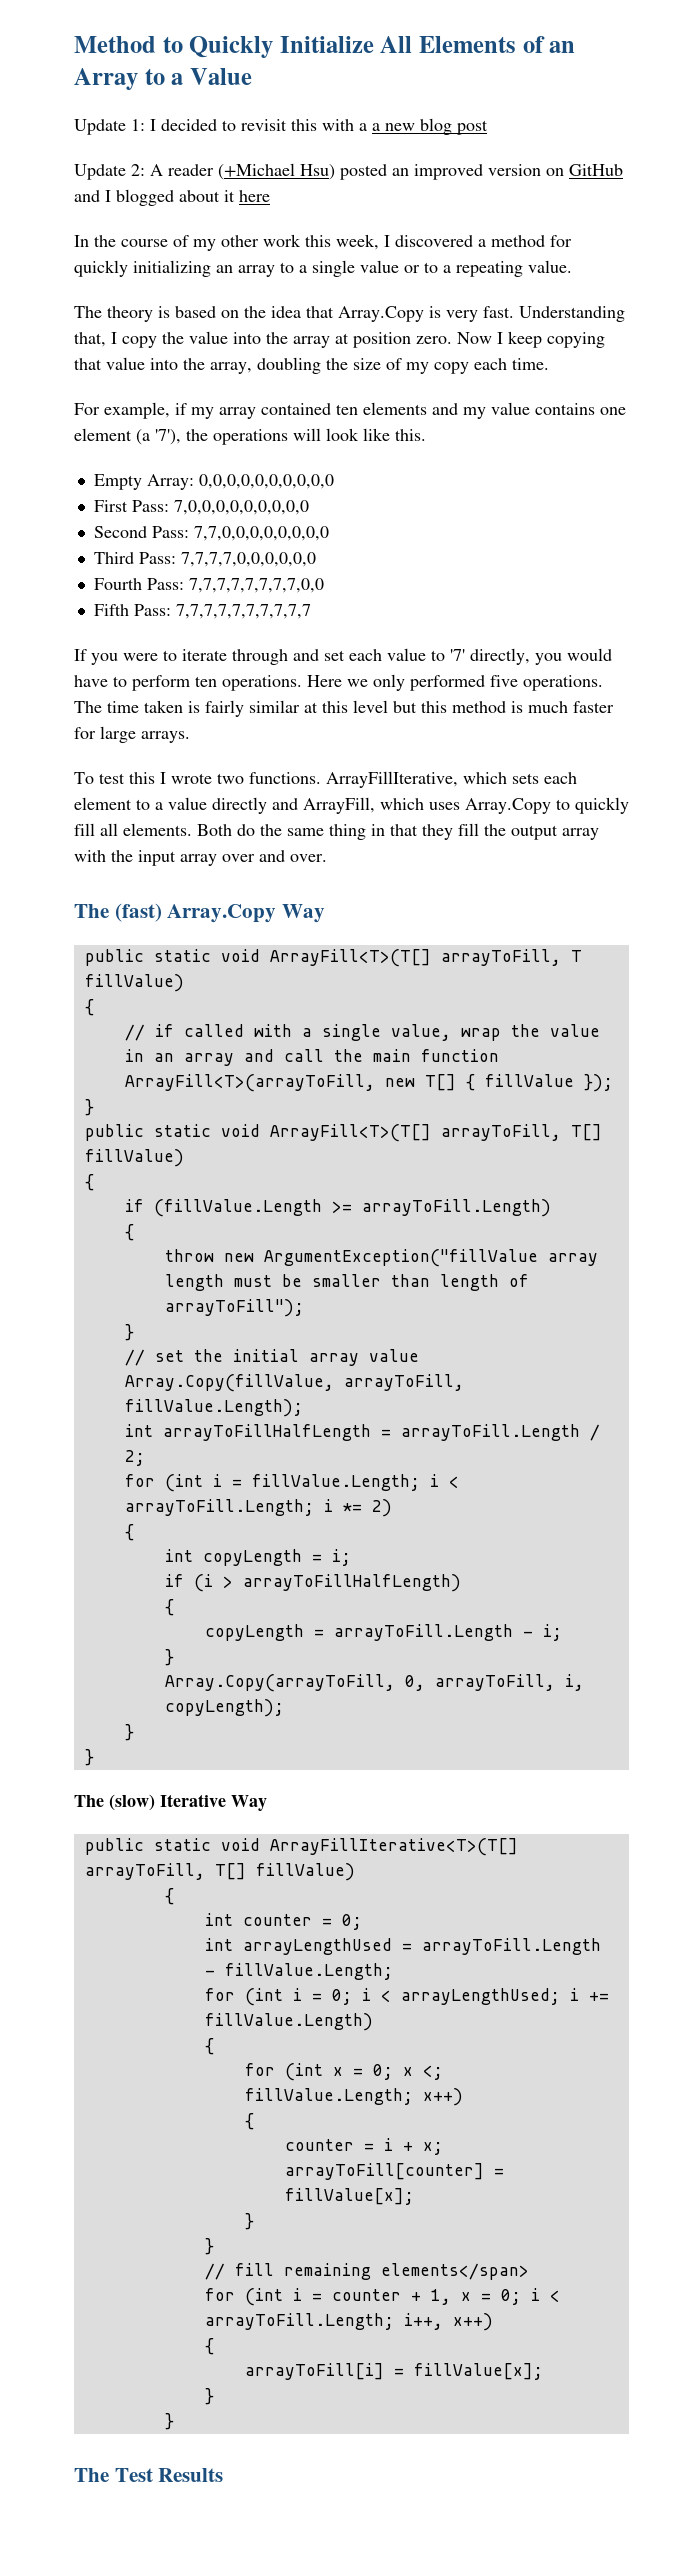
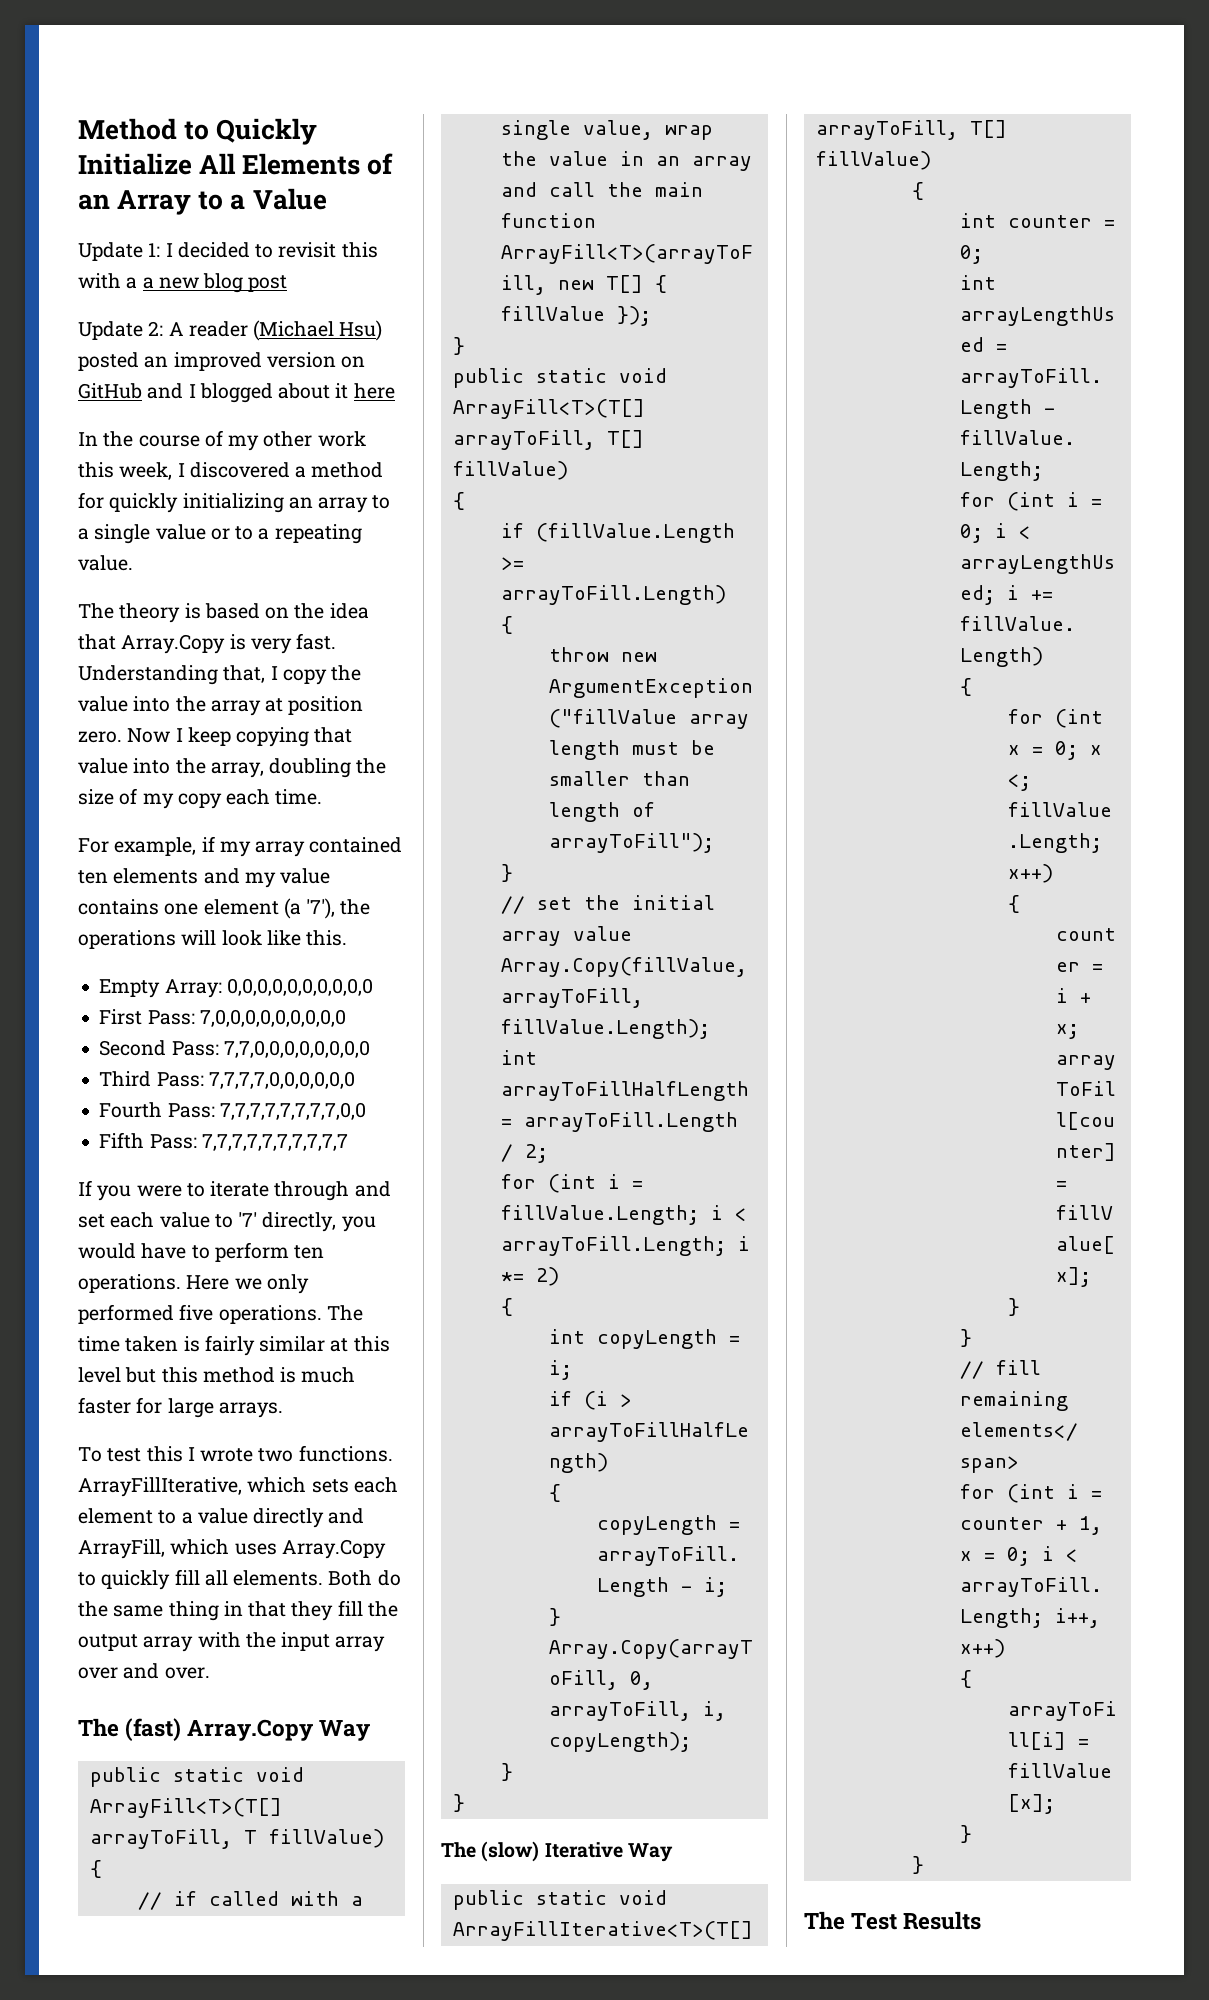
[218,163,295,180] (+Michael -> [253,320,335,341] (Michael

